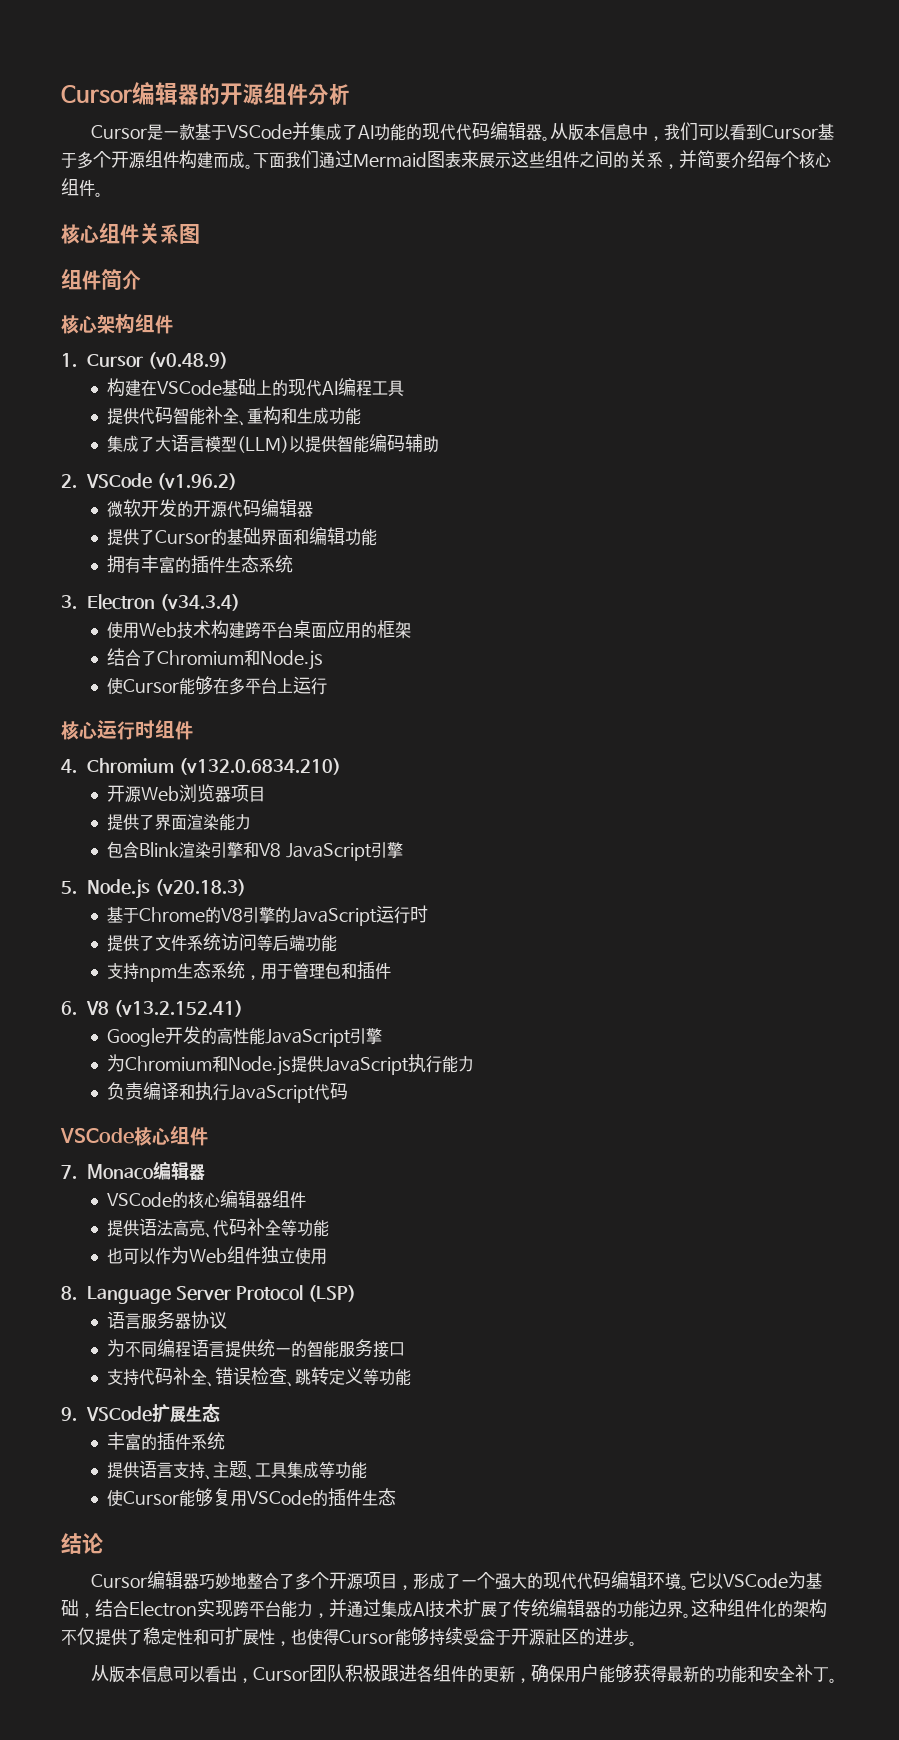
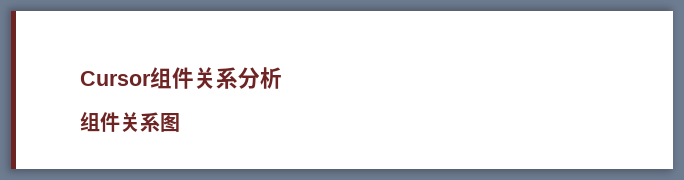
[61,82,350,105] [90,122,834,141] [61,150,831,169] [61,178,103,197] [61,223,200,244] [61,269,141,291] [61,314,173,334] [61,352,229,369] [107,378,405,397] [107,406,362,426] [107,434,440,453] [61,473,238,490] [107,499,314,518] [107,527,378,546] [107,555,294,574] [61,594,241,611] [107,620,412,639] [107,648,324,670] [107,676,328,695] [61,720,193,740] [61,758,342,775] [107,784,266,803] [107,813,252,831] [107,841,404,861] [61,879,247,899] [107,905,429,926] [107,933,338,952] [107,961,392,982] [61,1000,244,1017] [107,1026,383,1047] [107,1054,475,1076] [107,1082,349,1103] [60,1126,208,1146] [61,1161,206,1180] [107,1190,307,1209] [107,1218,330,1238] [107,1246,328,1265] [61,1285,356,1304] [107,1311,228,1329] [107,1339,406,1358] [107,1367,412,1387] [61,1403,221,1423] [107,1432,226,1451] [107,1460,368,1480] [107,1488,397,1507] [61,1533,103,1554] [90,1571,822,1590] [61,1599,827,1618] [61,1627,637,1646] [90,1664,837,1683] Cursor编辑器的开源组件分析 // Cursor是一款基于VSCode并集成了AI功能的现代代码编辑器。从版本信息中，我们可以看到Cursor基于多个开源组件构建而成。下面我们通过Mermaid图表来展示这些组件之间的关系，并简要介绍每个核心组件。 // 核心组件关系图 // 组件简介 // 核心架构组件 // 1. Cursor (v0.48.9) // 构建在VSCode基础上的现代AI编程工具 // 提供代码智能补全、重构和生成功能 // 集成了大语言模型(LLM)以提供智能编码辅助 // 2. VSCode (v1.96.2) // 微软开发的开源代码编辑器 // 提供了Cursor的基础界面和编辑功能 // 拥有丰富的插件生态系统 // 3. Electron (v34.3.4) // 使用Web技术构建跨平台桌面应用的框架 // 结合了Chromium和Node.js // 使Cursor能够在多平台上运行 // 核心运行时组件 // 4. Chromium (v132.0.6834.210) // 开源Web浏览器项目 // 提供了界面渲染能力 // 包含Blink渲染引擎和V8 JavaScript引擎 // 5. Node.js (v20.18.3) // 基于Chrome的V8引擎的JavaScript运行时 // 提供了文件系统访问等后端功能 // 支持npm生态系统，用于管理包和插件 // 6. V8 (v13.2.152.41) // Google开发的高性能JavaScript引擎 // 为Chromium和Node.js提供JavaScript执行能力 // 负责编译和执行JavaScript代码 // VSCode核心组件 // 7. Monaco编辑器 // VSCode的核心编辑器组件 // 提供语法高亮、代码补全等功能 // 也可以作为Web组件独立使用 // 8. Language Server Protocol (LSP) // 语言服务器协议 // 为不同编程语言提供统一的智能服务接口 // 支持代码补全、错误检查、跳转定义等功能 // 9. VSCode扩展生态 // 丰富的插件系统 // 提供语言支持、主题、工具集成等功能 // 使Cursor能够复用VSCode的插件生态 // 结论 // Cursor编辑器巧妙地整合了多个开源项目，形成了一个强大的现代代码编辑环境。它以VSCode为基础，结合Electron实现跨平台能力，并通过集成AI技术扩展了传统编辑器的功能边界。这种组件化的架构不仅提供了稳定性和可扩展性，也使得Cursor能够持续受益于开源社区的进步。 // 从版本信息可以看出，Cursor团队积极跟进各组件的更新，确保用户能够获得最新的功能和安全补丁。 -> [80,67,282,89] [80,112,180,132] Cursor组件关系分析 // 组件关系图

